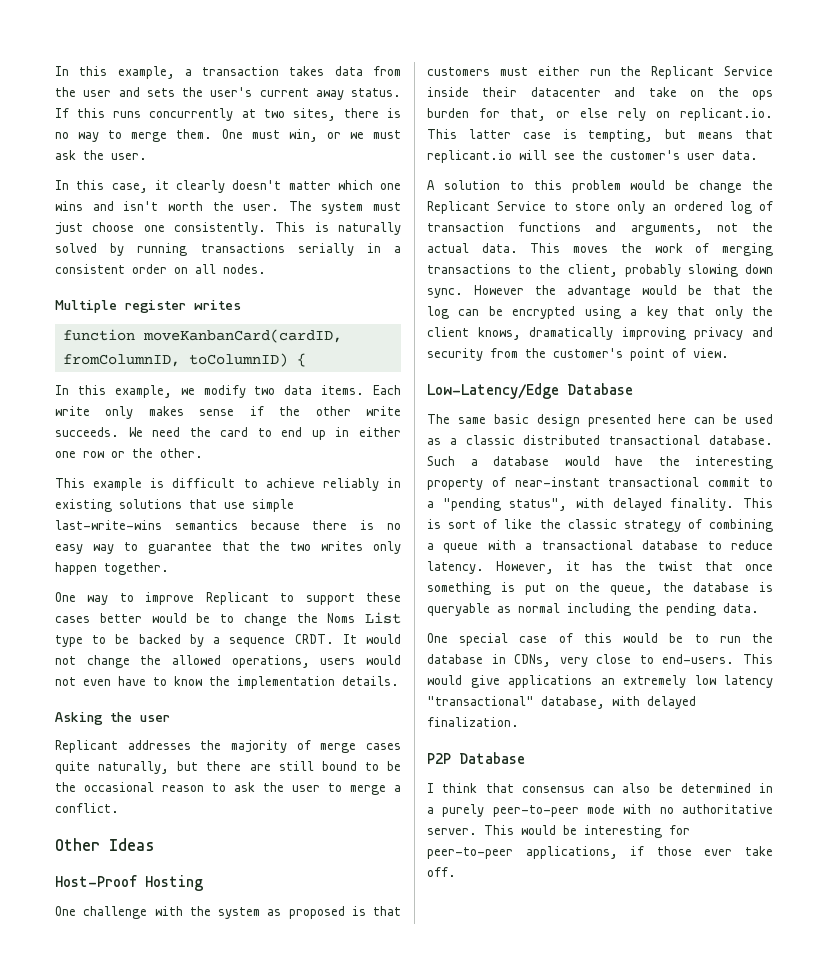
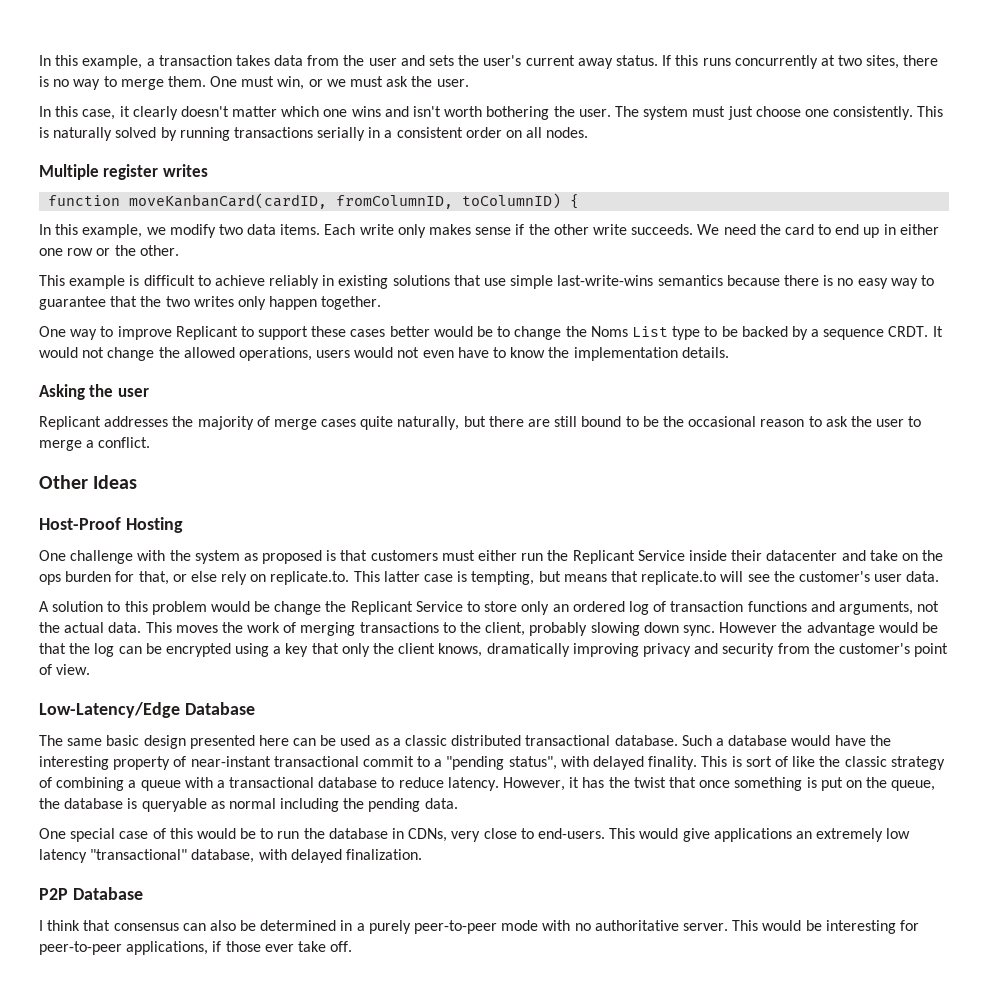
(203, 206) none -> [486,106,550,120] bothering
[680,108,773,121] replicant.io. -> [270,571,350,585] replicate.to.
[427,150,512,163] replicant.io -> [641,571,717,585] replicate.to

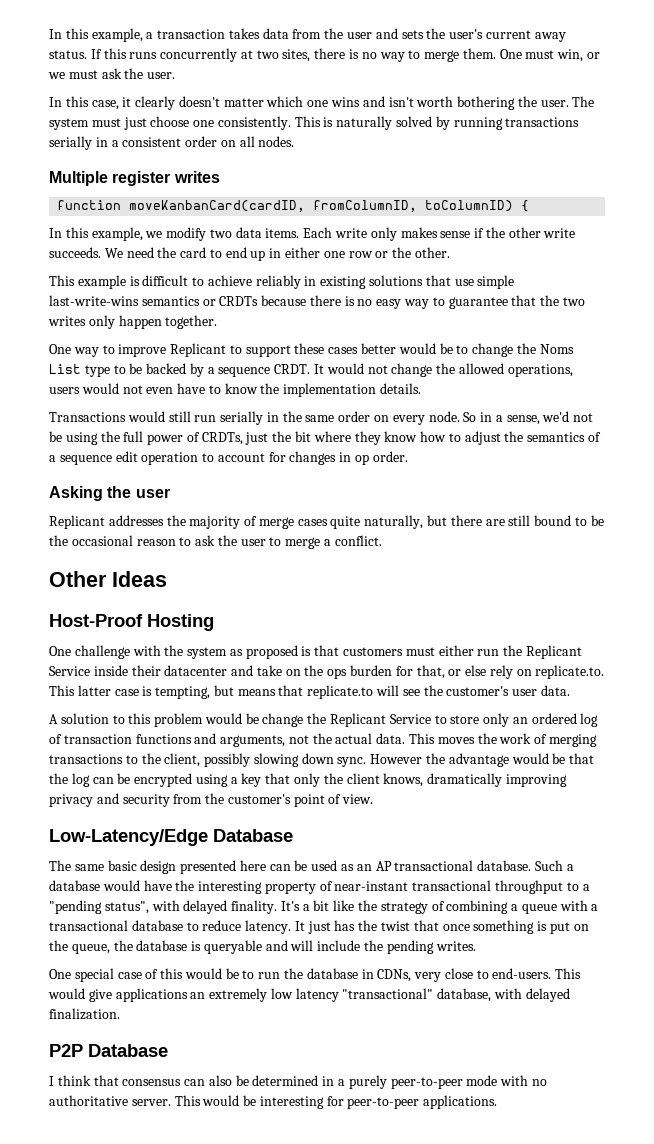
(723, 280) none -> [202,296,259,306] or CRDTs
(729, 352) none -> [49,411,594,425] [49,431,602,445] [49,451,408,465] // Transactions would still run serially in the same order on every node. So in a sense, we'd not be using the full power of CRDTs, just the bit where they know how to adjust the semantics of a sequence edit operation to account for changes in op order.
[529,622,588,636] probably -> [204,753,251,767] possibly
[392,735,522,746] a classic distributed -> [356,861,392,871] an AP
[362,756,414,767] commit -> [495,880,564,894] throughput
[701,756,788,767] This is sort of -> [280,900,330,911] It's a bit
[844,756,887,767] classic -> (378, 905) none
[503,777,580,791] However, it -> [294,921,331,934] It just
[210,798,340,812] as normal including -> [265,940,361,951] and will include
[424,798,458,809] data. -> [435,941,476,951] writes.
[126,941,353,955] applications, if those ever take off. -> [423,1095,498,1109] applications.

